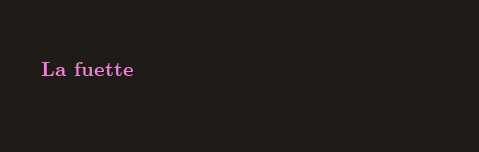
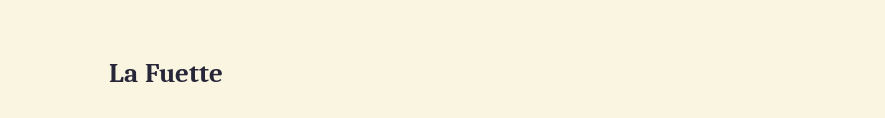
[74,62,134,76] fuette -> [145,64,224,82] Fuette

